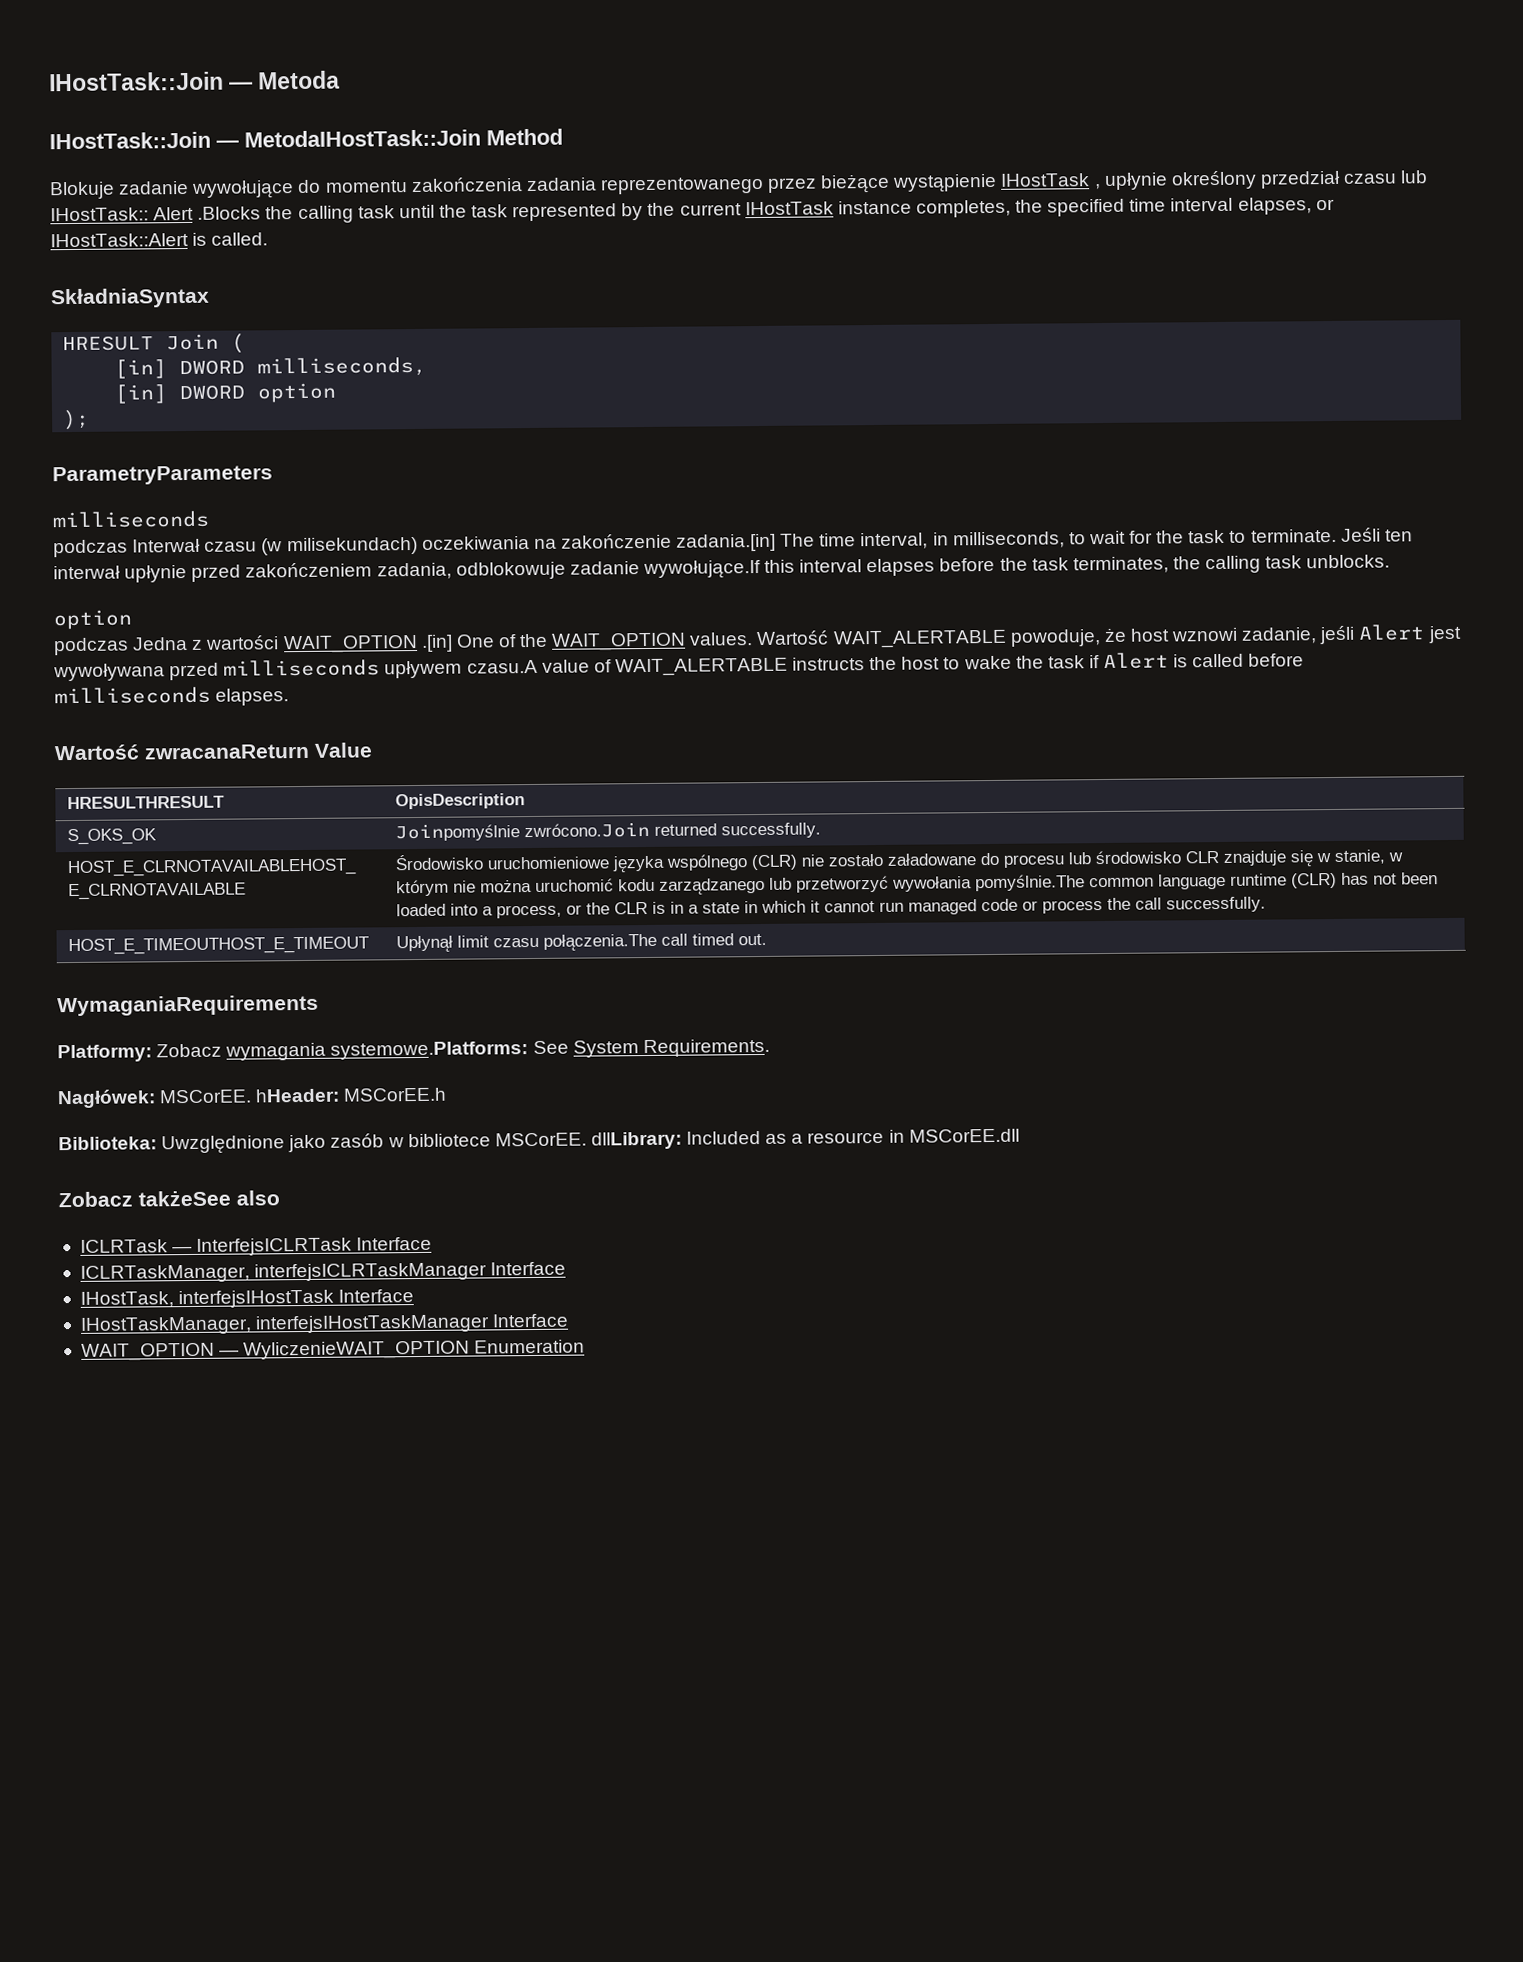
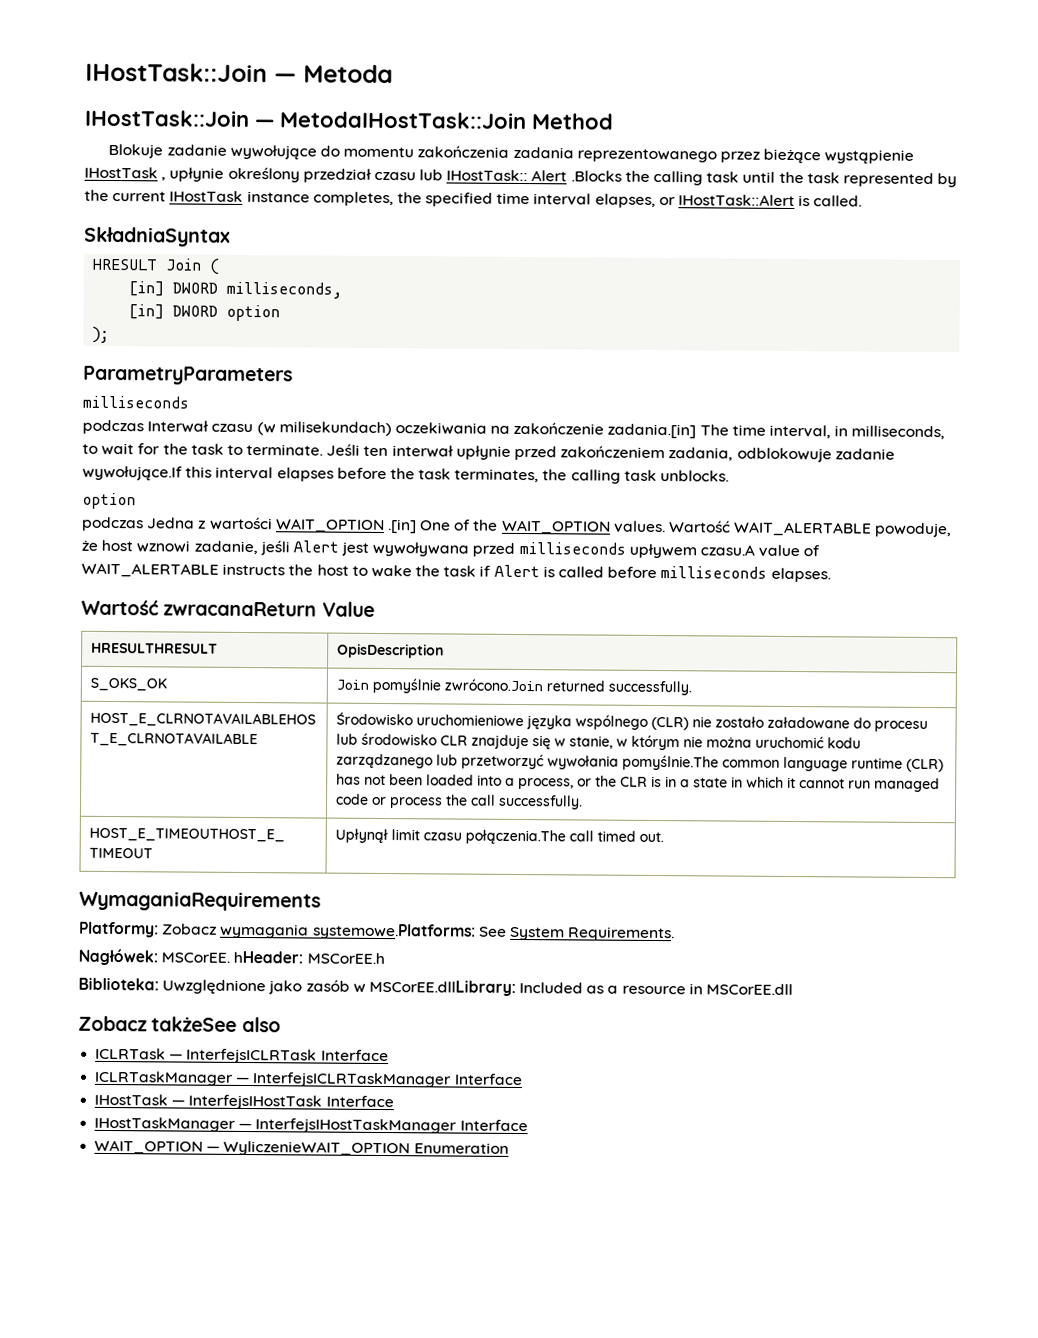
[394,823,520,842] Joinpomyślnie -> [335,677,441,694] Join pomyślnie
[407,1131,682,1150] bibliotece MSCorEE. dllLibrary: -> [368,979,516,996] MSCorEE.dllLibrary:
[79,1261,567,1283] [79,1289,415,1309] [79,1314,491,1335] ICLRTaskManager, interfejsICLRTaskManager Interface // IHostTask, interfejsIHostTask Interface // IHostTaskManager, interfejsIHostTaskManager -> [94,1070,523,1088] [94,1093,394,1110] [94,1116,458,1134] ICLRTaskManager — InterfejsICLRTaskManager Interface // IHostTask — InterfejsIHostTask Interface // IHostTaskManager — InterfejsIHostTaskManager

